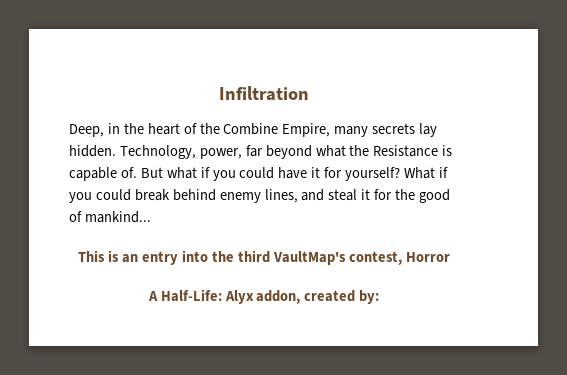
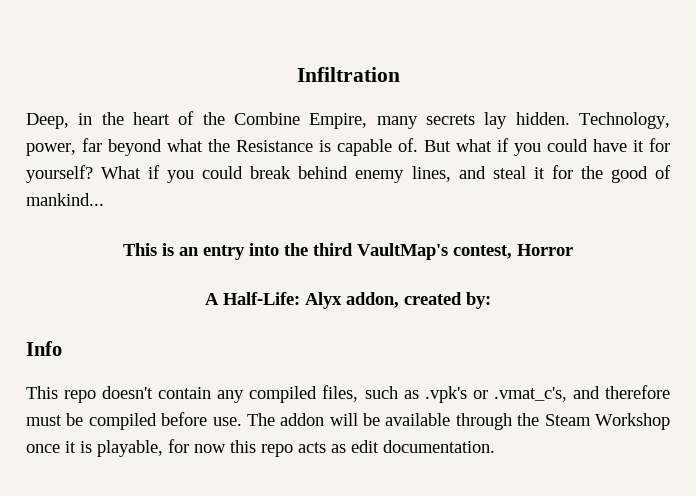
(380, 297) none -> [26,341,62,356] [26,385,671,403] [26,412,670,430] [26,439,495,457] // Info // This repo doesn't contain any compiled files, such as .vpk's or .vmat_c's, and therefore must be compiled before use. The addon will be available through the Steam Workshop once it is playable, for now this repo acts as edit documentation.

